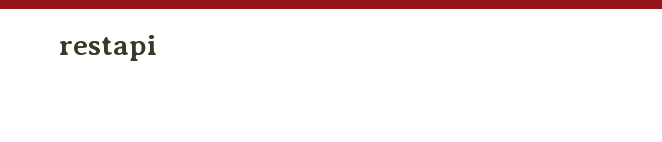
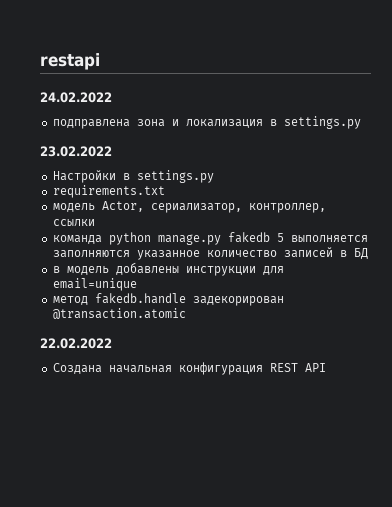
(157, 48) none -> [40,92,112,103] [52,116,361,129] [40,146,112,157] [52,170,214,183] [52,185,165,198] [52,201,326,213] [52,219,95,227] [52,232,368,245] [52,247,368,260] [52,262,284,276] [52,278,137,291] [52,293,284,306] [52,308,186,319] [40,338,112,349] [52,362,326,375] // 24.02.2022 // подправлена зона и локализация в settings.py // 23.02.2022 // Настройки в settings.py // requirements.txt // модель Actor, сериализатор, контроллер, ссылки // команда python manage.py fakedb 5 выполняется заполняются указанное количество записей в БД // в модель добавлены инструкции для email=unique // метод fakedb.handle задекорирован @transaction.atomic // 22.02.2022 // Создана начальная конфигурация REST API

